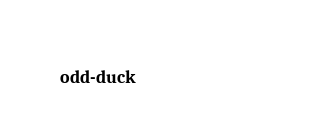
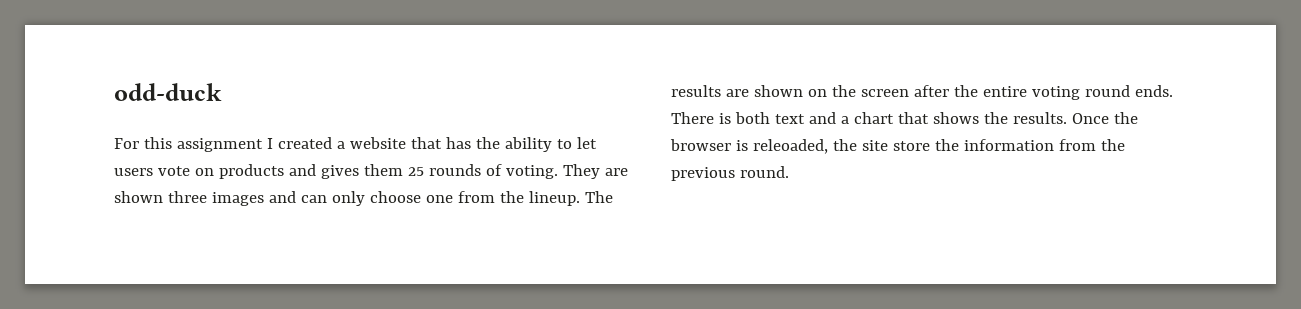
(136, 76) none -> [114,137,597,152] [114,164,628,179] [114,191,613,206] [671,85,1173,100] [671,112,1138,124] [670,139,1125,154] [671,166,789,181] // For this assignment I created a website that has the ability to let users vote on products and gives them 25 rounds of voting. They are shown three images and can only choose one from the lineup. The results are shown on the screen after the entire voting round ends. There is both text and a chart that shows the results. Once the browser is releoaded, the site store the information from the previous round.

